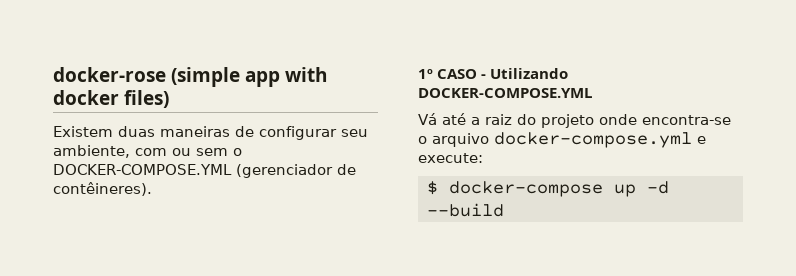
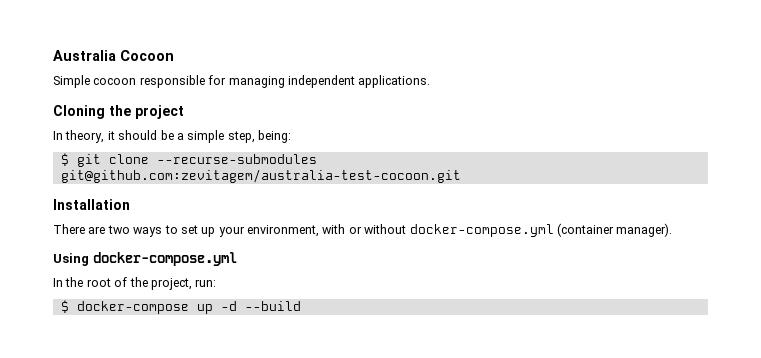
[53,67,328,87] [53,90,170,108] [53,126,368,140] [53,145,242,158] [53,164,356,178] [53,182,152,196] [418,68,569,79] [418,88,592,98] [418,113,731,128] [418,132,706,148] [418,153,483,163] docker-rose (simple app with docker files) // Existem duas maneiras de configurar seu ambiente, com ou sem o DOCKER-COMPOSE.YML (gerenciador de contêineres). // 1º CASO - Utilizando DOCKER-COMPOSE.YML // Vá até a raiz do projeto onde encontra-se o arquivo docker-compose.yml e execute: -> [53,50,174,61] [53,75,431,88] [53,105,184,119] [53,130,291,143] [60,153,317,167] [60,169,461,183] [53,199,130,210] [53,223,673,237] [53,252,237,266] [53,277,217,290] Australia Cocoon // Simple cocoon responsible for managing independent applications. // Cloning the project // In theory, it should be a simple step, being: // $ git clone --recurse-submodules git@github.com:zevitagem/australia-test-cocoon.git // Installation // There are two ways to set up your environment, with or without docker-compose.yml (container manager). // Using docker-compose.yml // In the root of the project, run:

